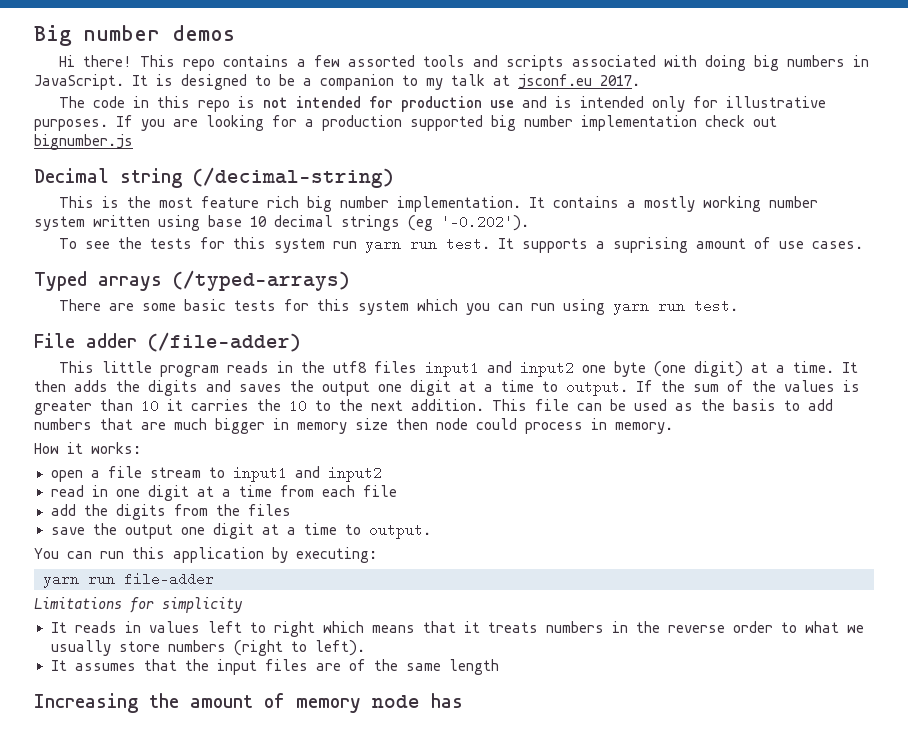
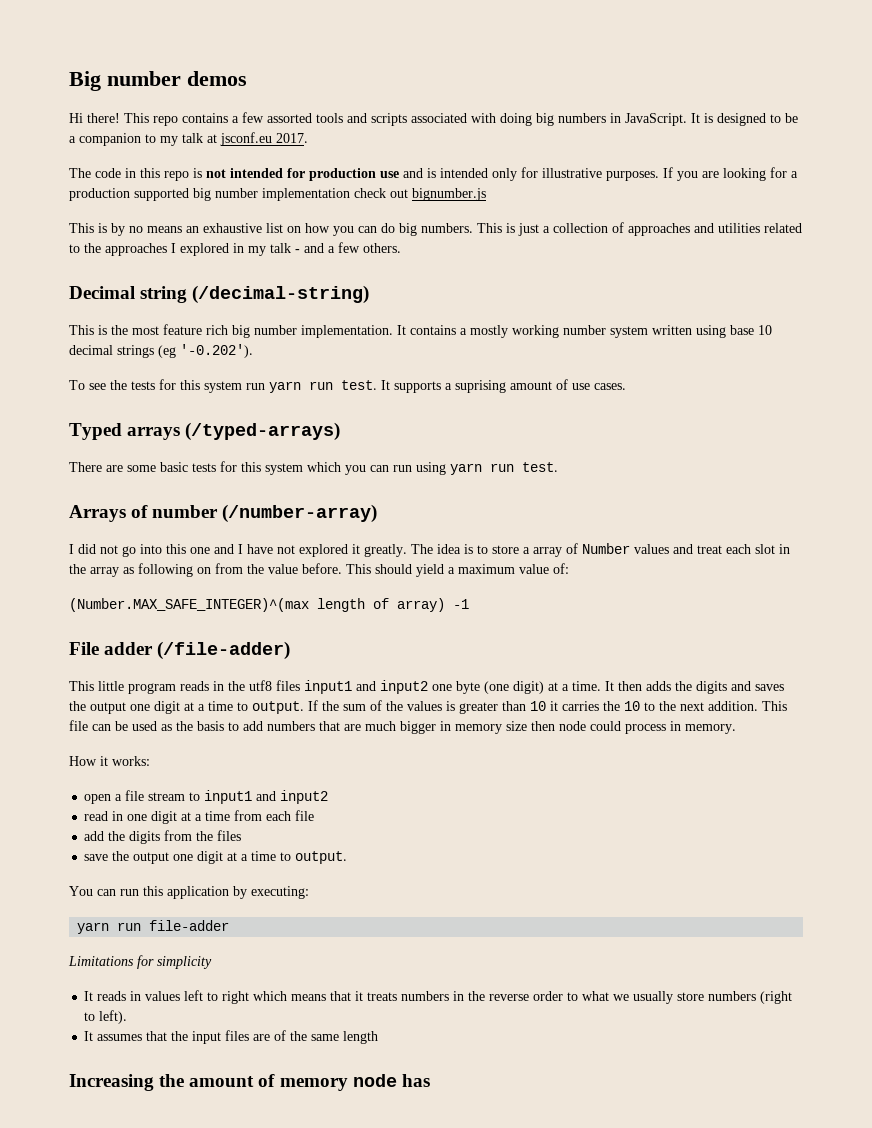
(133, 142) none -> [69,222,802,236] [69,242,401,256] // This is by no means an exhaustive list on how you can do big numbers. This is just a collection of approaches and utilities related to the approaches I explored in my talk - and a few others.
(739, 306) none -> [69,504,378,523] [69,543,790,557] [69,563,569,577] [69,598,469,612] // Arrays of number (/number-array) // I did not go into this one and I have not explored it greatly. The idea is to store a array of Number values and treat each slot in the array as following on from the value before. This should yield a maximum value of: // (Number.MAX_SAFE_INTEGER)^(max length of array) -1

